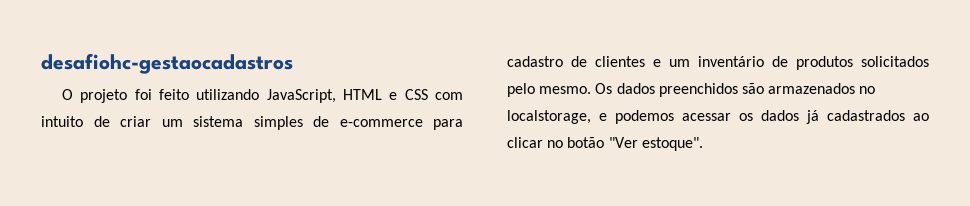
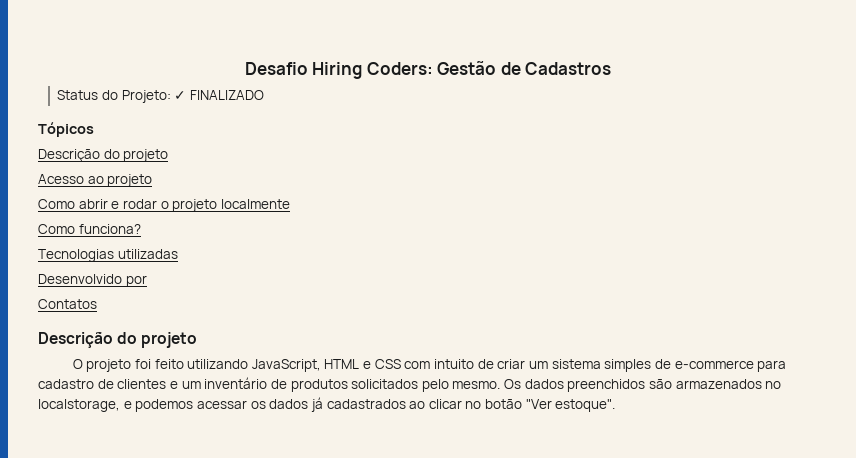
[41,53,293,74] desafiohc-gestaocadastros -> [244,61,612,79] [57,90,264,103] [38,122,94,137] [38,149,169,162] [38,174,153,187] [38,199,290,212] [38,224,141,234] [38,249,178,262] [38,274,147,287] [38,299,97,309] [38,332,198,348] Desafio Hiring Coders: Gestão de Cadastros // Status do Projeto: ✓ FINALIZADO // Tópicos // Descrição do projeto // Acesso ao projeto // Como abrir e rodar o projeto localmente // Como funciona? // Tecnologias utilizadas // Desenvolvido por // Contatos // Descrição do projeto

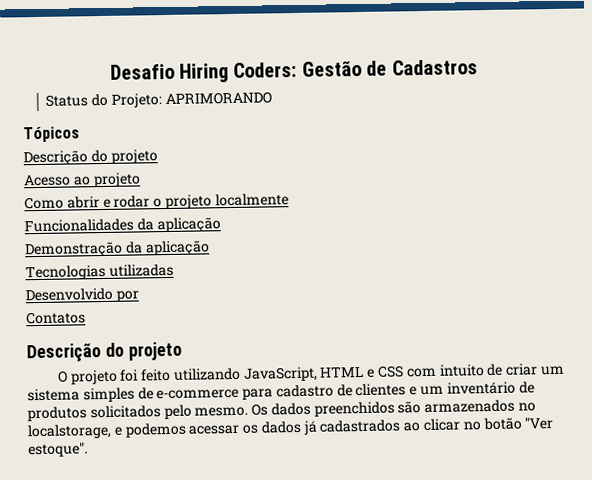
[174,90,264,100] ✓ FINALIZADO -> [164,91,272,106] APRIMORANDO
[38,224,141,234] Como funciona? -> [24,217,221,234] [25,240,210,259] Funcionalidades da aplicação // Demonstração da aplicação

